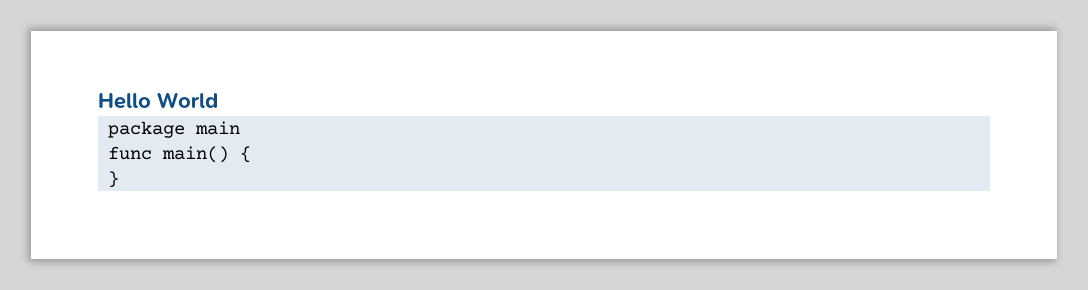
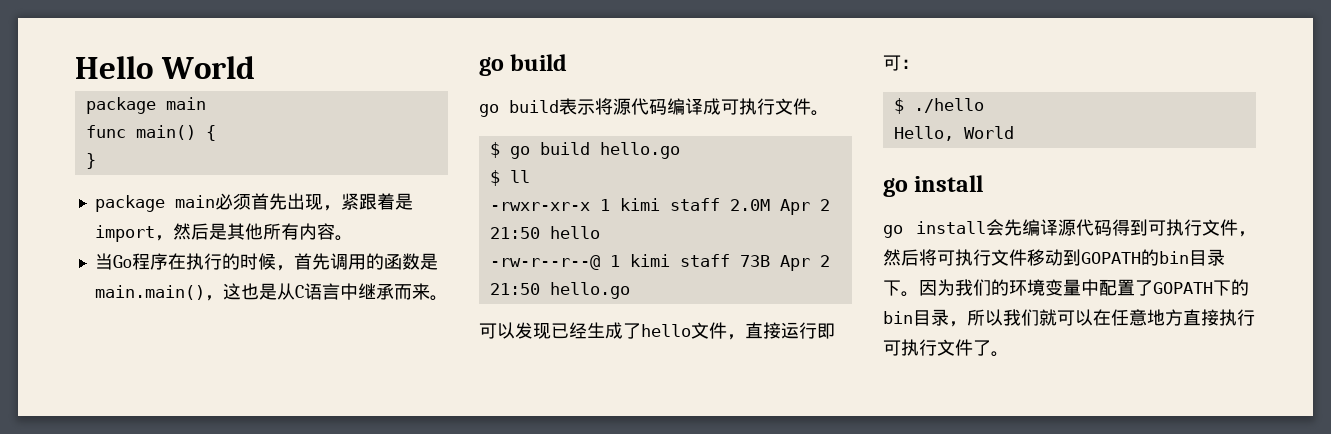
(119, 179) none -> [94,193,413,212] [94,223,353,242] [94,253,438,271] [94,283,448,301] [479,54,568,76] [479,98,829,117] [489,142,680,159] [489,170,530,186] [489,198,830,215] [489,226,600,239] [489,254,830,271] [489,282,630,299] [479,322,835,340] [883,55,919,71] [893,98,984,114] [893,126,1014,141] [883,175,984,197] [883,219,1256,238] [883,249,1225,266] [883,279,1249,297] [883,309,1255,327] [883,339,1009,357] // package main必须首先出现，紧跟着是import，然后是其他所有内容。 // 当Go程序在执行的时候，首先调用的函数是main.main()，这也是从C语言中继承而来。 // go build // go build表示将源代码编译成可执行文件。 // $ go build hello.go // $ ll // -rwxr-xr-x 1 kimi staff 2.0M Apr 2 21:50 hello // -rw-r--r--@ 1 kimi staff 73B Apr 2 21:50 hello.go // 可以发现已经生成了hello文件，直接运行即可： // $ ./hello // Hello, World // go install // go install会先编译源代码得到可执行文件，然后将可执行文件移动到GOPATH的bin目录下。因为我们的环境变量中配置了GOPATH下的bin目录，所以我们就可以在任意地方直接执行可执行文件了。

